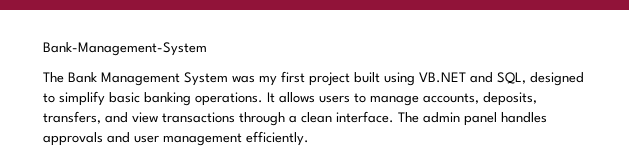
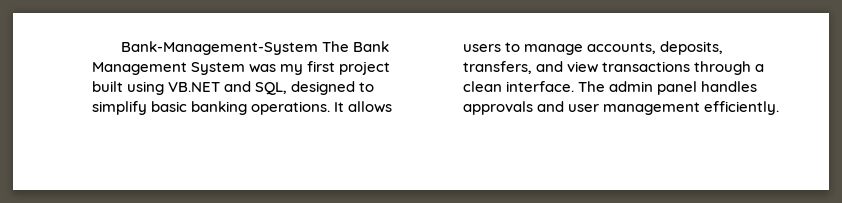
(207, 49) // -> (319, 48) none

